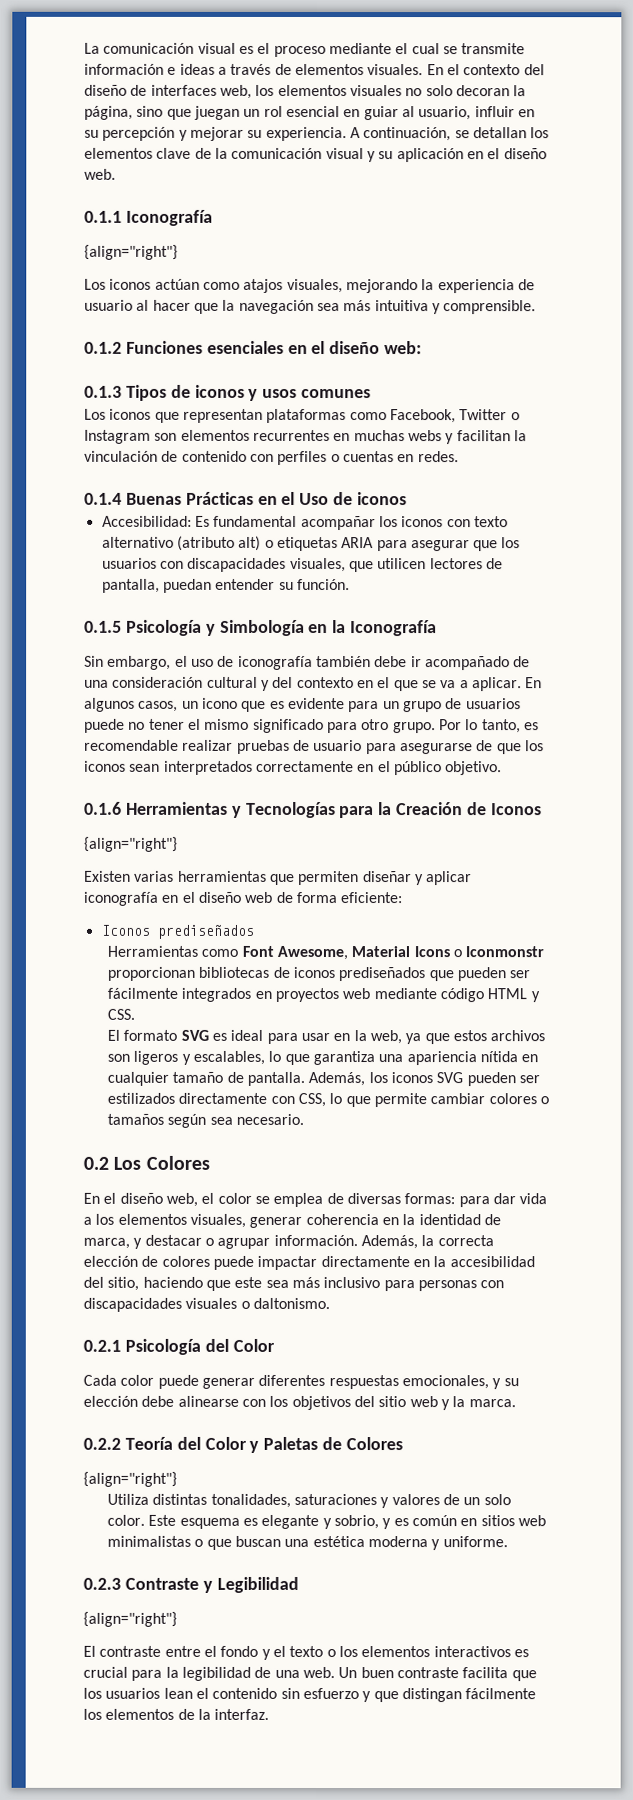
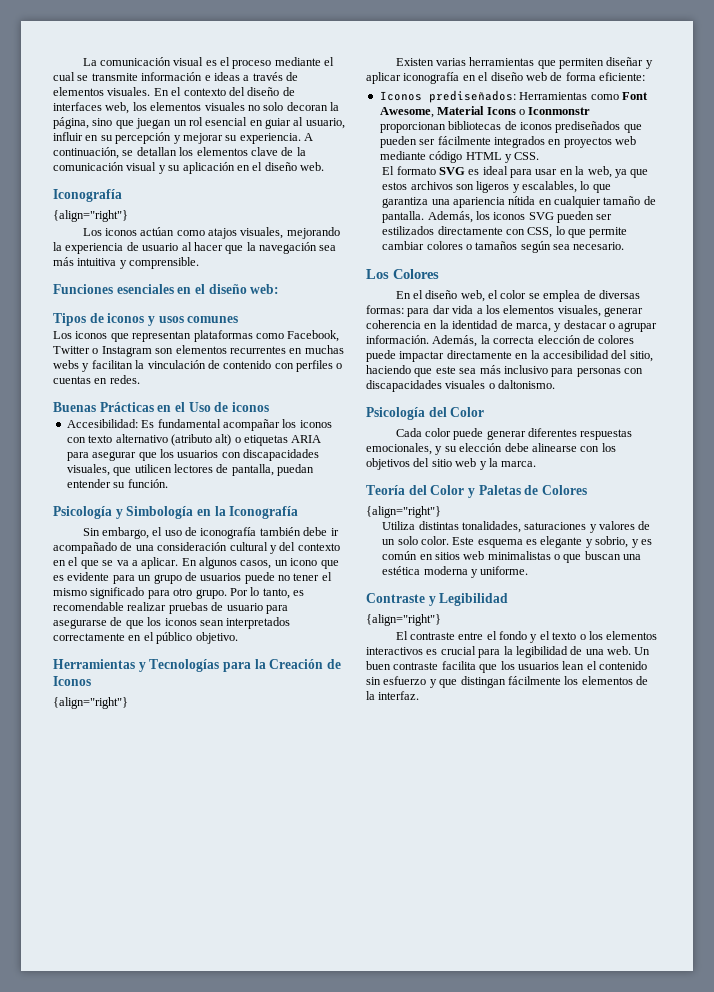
[84,210,122,223] 0.1.1 -> (324, 166) none
[84,341,122,354] 0.1.2 -> (200, 263) none
[84,385,122,398] 0.1.3 -> (280, 289) none
[84,492,122,505] 0.1.4 -> (140, 379) none
[84,620,122,633] 0.1.5 -> (168, 483) none
[84,801,122,815] 0.1.6 -> (238, 638) none
[156,924,254,939] prediseñados // -> [428,90,516,103] prediseñados:
[83,1156,109,1170] 0.2 -> (625, 246) none
[83,1339,121,1352] 0.2.1 -> (556, 384) none
[83,1437,121,1450] 0.2.2 -> (537, 464) none
[83,1577,121,1590] 0.2.3 -> (529, 570) none

